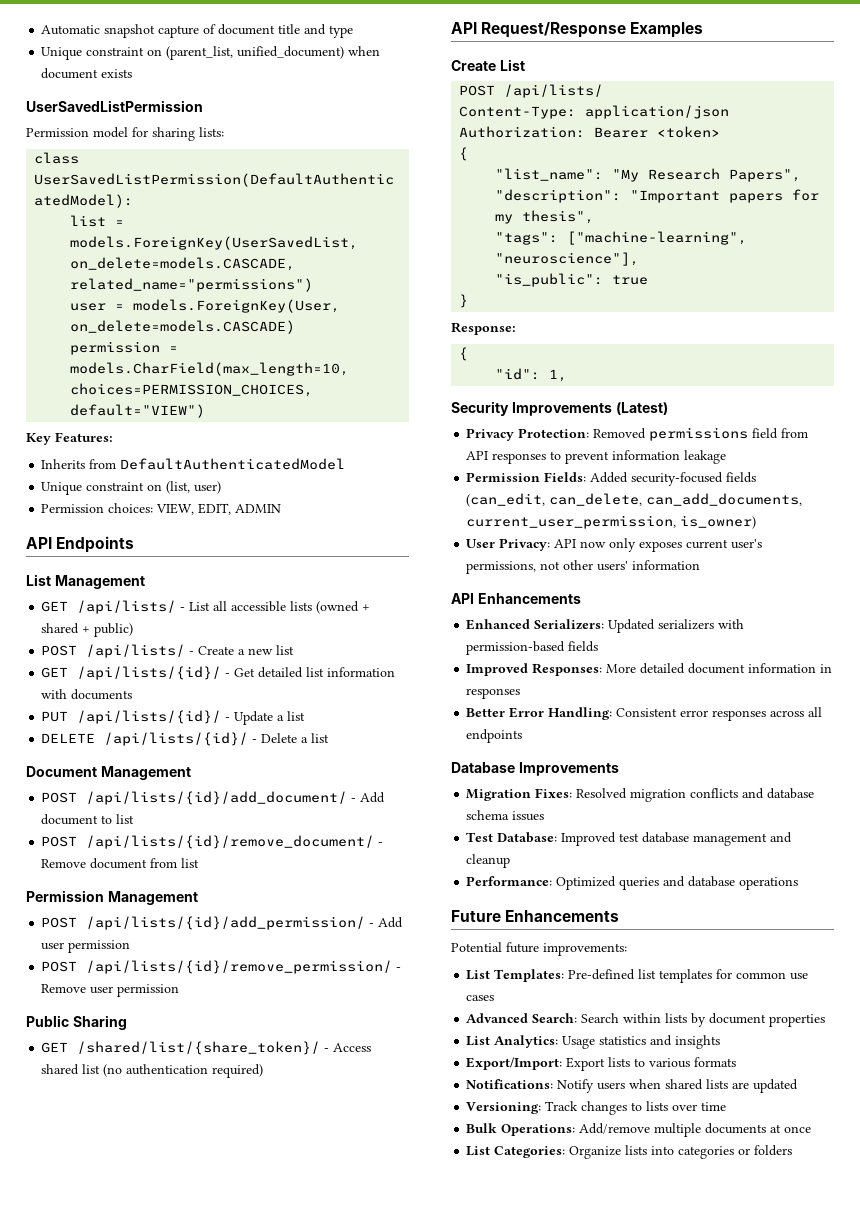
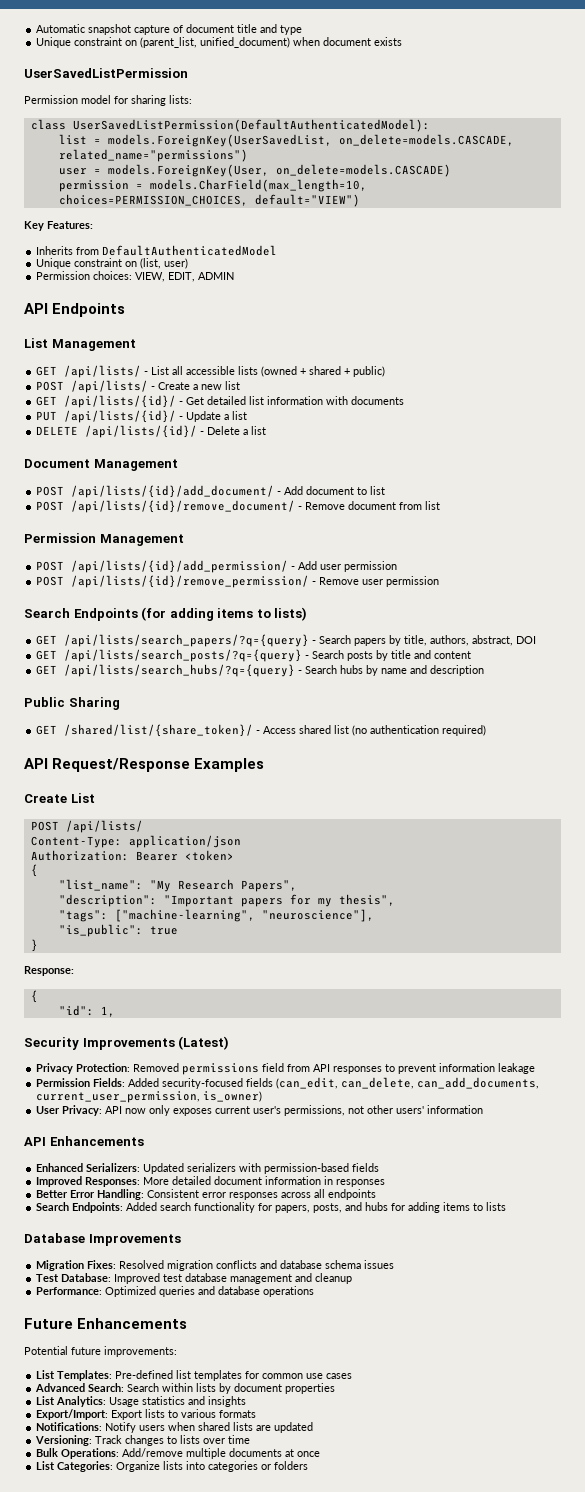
(180, 990) none -> [24,607,308,621] [36,634,537,647] [36,649,472,662] [36,664,485,677] // Search Endpoints (for adding items to lists) // GET /api/lists/search_papers/?q={query} - Search papers by title, authors, abstract, DOI // GET /api/lists/search_posts/?q={query} - Search posts by title and content // GET /api/lists/search_hubs/?q={query} - Search hubs by name and description
(523, 736) none -> [36,1202,507,1213] // Search Endpoints: Added search functionality for papers, posts, and hubs for adding items to lists

